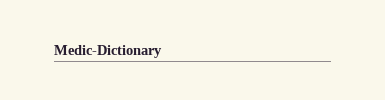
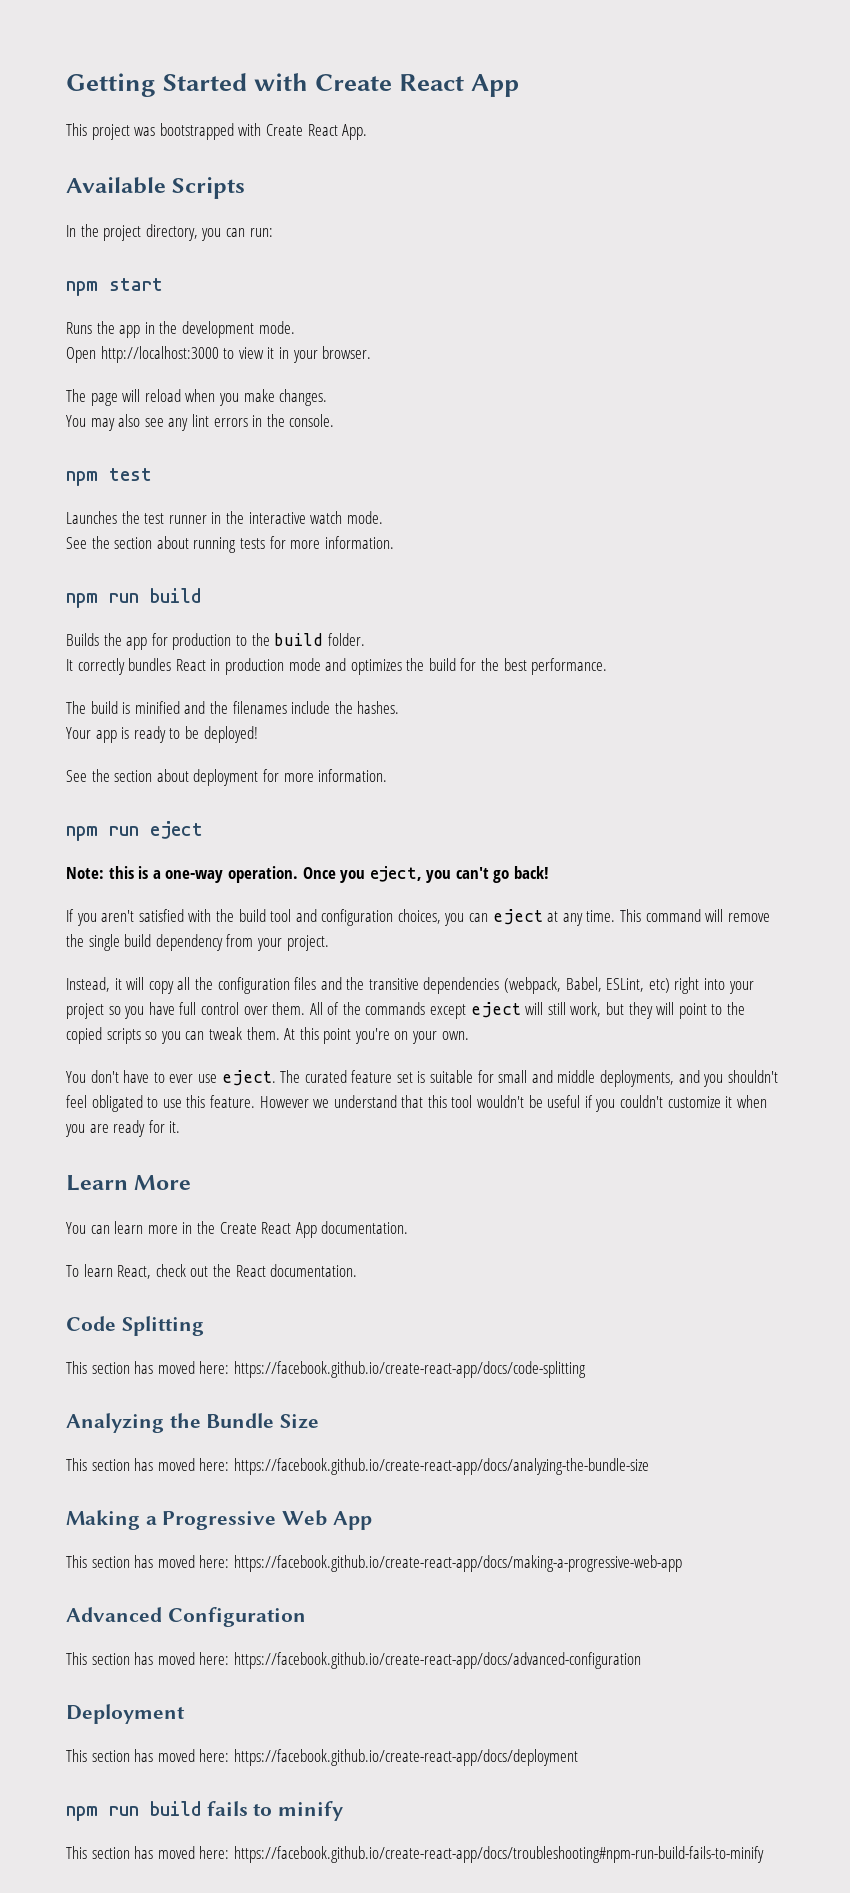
[54,45,162,58] Medic-Dictionary -> [66,73,520,97] [66,123,368,140] [66,177,246,199] [66,224,273,241] [66,278,163,296] [66,321,295,338] [66,346,372,363] [66,389,328,406] [66,414,335,431] [66,468,152,486] [66,511,383,524] [66,536,394,553] [66,588,201,608] [66,633,365,650] [66,658,608,675] [66,701,400,714] [66,726,258,743] [66,769,388,786] [66,821,203,841] [66,866,550,883] [66,909,770,926] [66,934,329,951] [66,977,754,994] [66,1002,745,1019] [66,1027,469,1044] [66,1070,778,1087] [66,1095,767,1112] [65,1120,181,1137] [66,1175,192,1191] [66,1221,409,1238] [66,1264,358,1279] [66,1316,204,1336] [66,1361,586,1378] [66,1413,320,1433] [66,1458,649,1475] [66,1510,372,1530] [66,1555,682,1572] [66,1607,306,1627] [66,1652,641,1669] [66,1704,185,1724] [66,1749,578,1766] [66,1801,344,1821] [66,1846,764,1863] Getting Started with Create React App // This project was bootstrapped with Create React App. // Available Scripts // In the project directory, you can run: // npm start // Runs the app in the development mode. // Open http://localhost:3000 to view it in your browser. // The page will reload when you make changes. // You may also see any lint errors in the console. // npm test // Launches the test runner in the interactive watch mode. // See the section about running tests for more information. // npm run build // Builds the app for production to the build folder. // It correctly bundles React in production mode and optimizes the build for the best performance. // The build is minified and the filenames include the hashes. // Your app is ready to be deployed! // See the section about deployment for more information. // npm run eject // Note: this is a one-way operation. Once you eject, you can't go back! // If you aren't satisfied with the build tool and configuration choices, you can eject at any time. This command will remove the single build dependency from your project. // Instead, it will copy all the configuration files and the transitive dependencies (webpack, Babel, ESLint, etc) right into your project so you have full control over them. All of the commands except eject will still work, but they will point to the copied scripts so you can tweak them. At this point you're on your own. // You don't have to ever use eject. The curated feature set is suitable for small and middle deployments, and you shouldn't feel obligated to use this feature. However we understand that this tool wouldn't be useful if you couldn't customize it when you are ready for it. // Learn More // You can learn more in the Create React App documentation. // To learn React, check out the React documentation. // Code Splitting // This section has moved here: https://facebook.github.io/create-react-app/docs/code-splitting // Analyzing the Bundle Size // This section has moved here: https://facebook.github.io/create-react-app/docs/analyzing-the-bundle-size // Making a Progressive Web App // This section has moved here: https://facebook.github.io/create-react-app/docs/making-a-progressive-web-app // Advanced Configuration // This section has moved here: https://facebook.github.io/create-react-app/docs/advanced-configuration // Deployment // This section has moved here: https://facebook.github.io/create-react-app/docs/deployment // npm run build fails to minify // This section has moved here: https://facebook.github.io/create-react-app/docs/troubleshooting#npm-run-build-fails-to-minify

